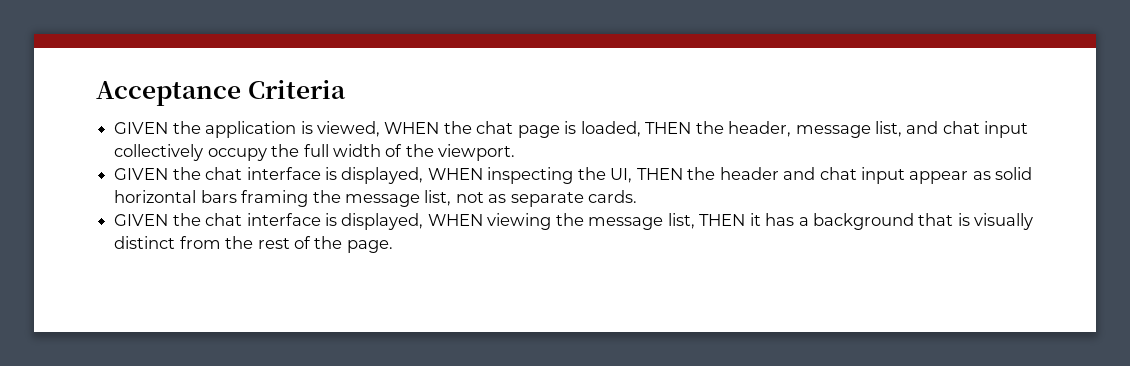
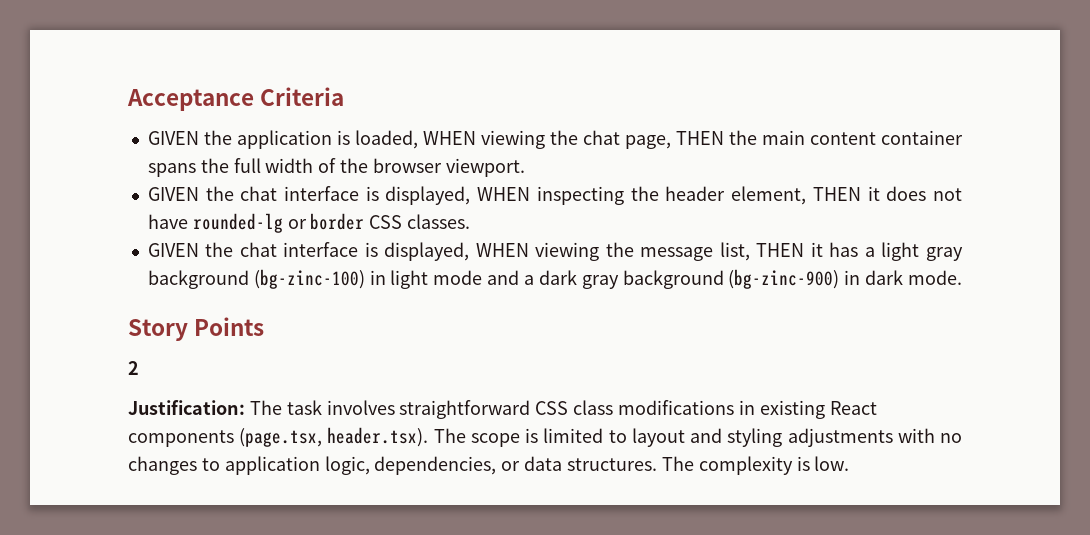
[316,121,1029,138] [114,144,267,161] viewed, WHEN the chat page is loaded, THEN the header, message list, and chat input collectively occupy -> [354,130,964,149] [147,163,196,177] loaded, WHEN viewing the chat page, THEN the main content container spans
(434, 150) none -> [372,158,442,173] browser
[610,167,1033,184] [114,190,638,207] UI, THEN the header and chat input appear as solid horizontal bars framing the message list, not as separate cards. -> [665,186,962,205] [147,213,471,233] header element, THEN it does not have rounded-lg or border CSS classes.
[812,213,1034,230] [114,236,393,253] background that is visually distinct from the rest of the page. -> [881,242,964,261] [147,269,962,289] [128,317,265,341] [128,361,139,375] [128,400,877,419] [128,427,963,447] [128,456,850,475] light gray background (bg-zinc-100) in light mode and a dark gray background (bg-zinc-900) in dark mode. // Story Points // 2 // Justification: The task involves straightforward CSS class modifications in existing React components (page.tsx, header.tsx). The scope is limited to layout and styling adjustments with no changes to application logic, dependencies, or data structures. The complexity is low.

